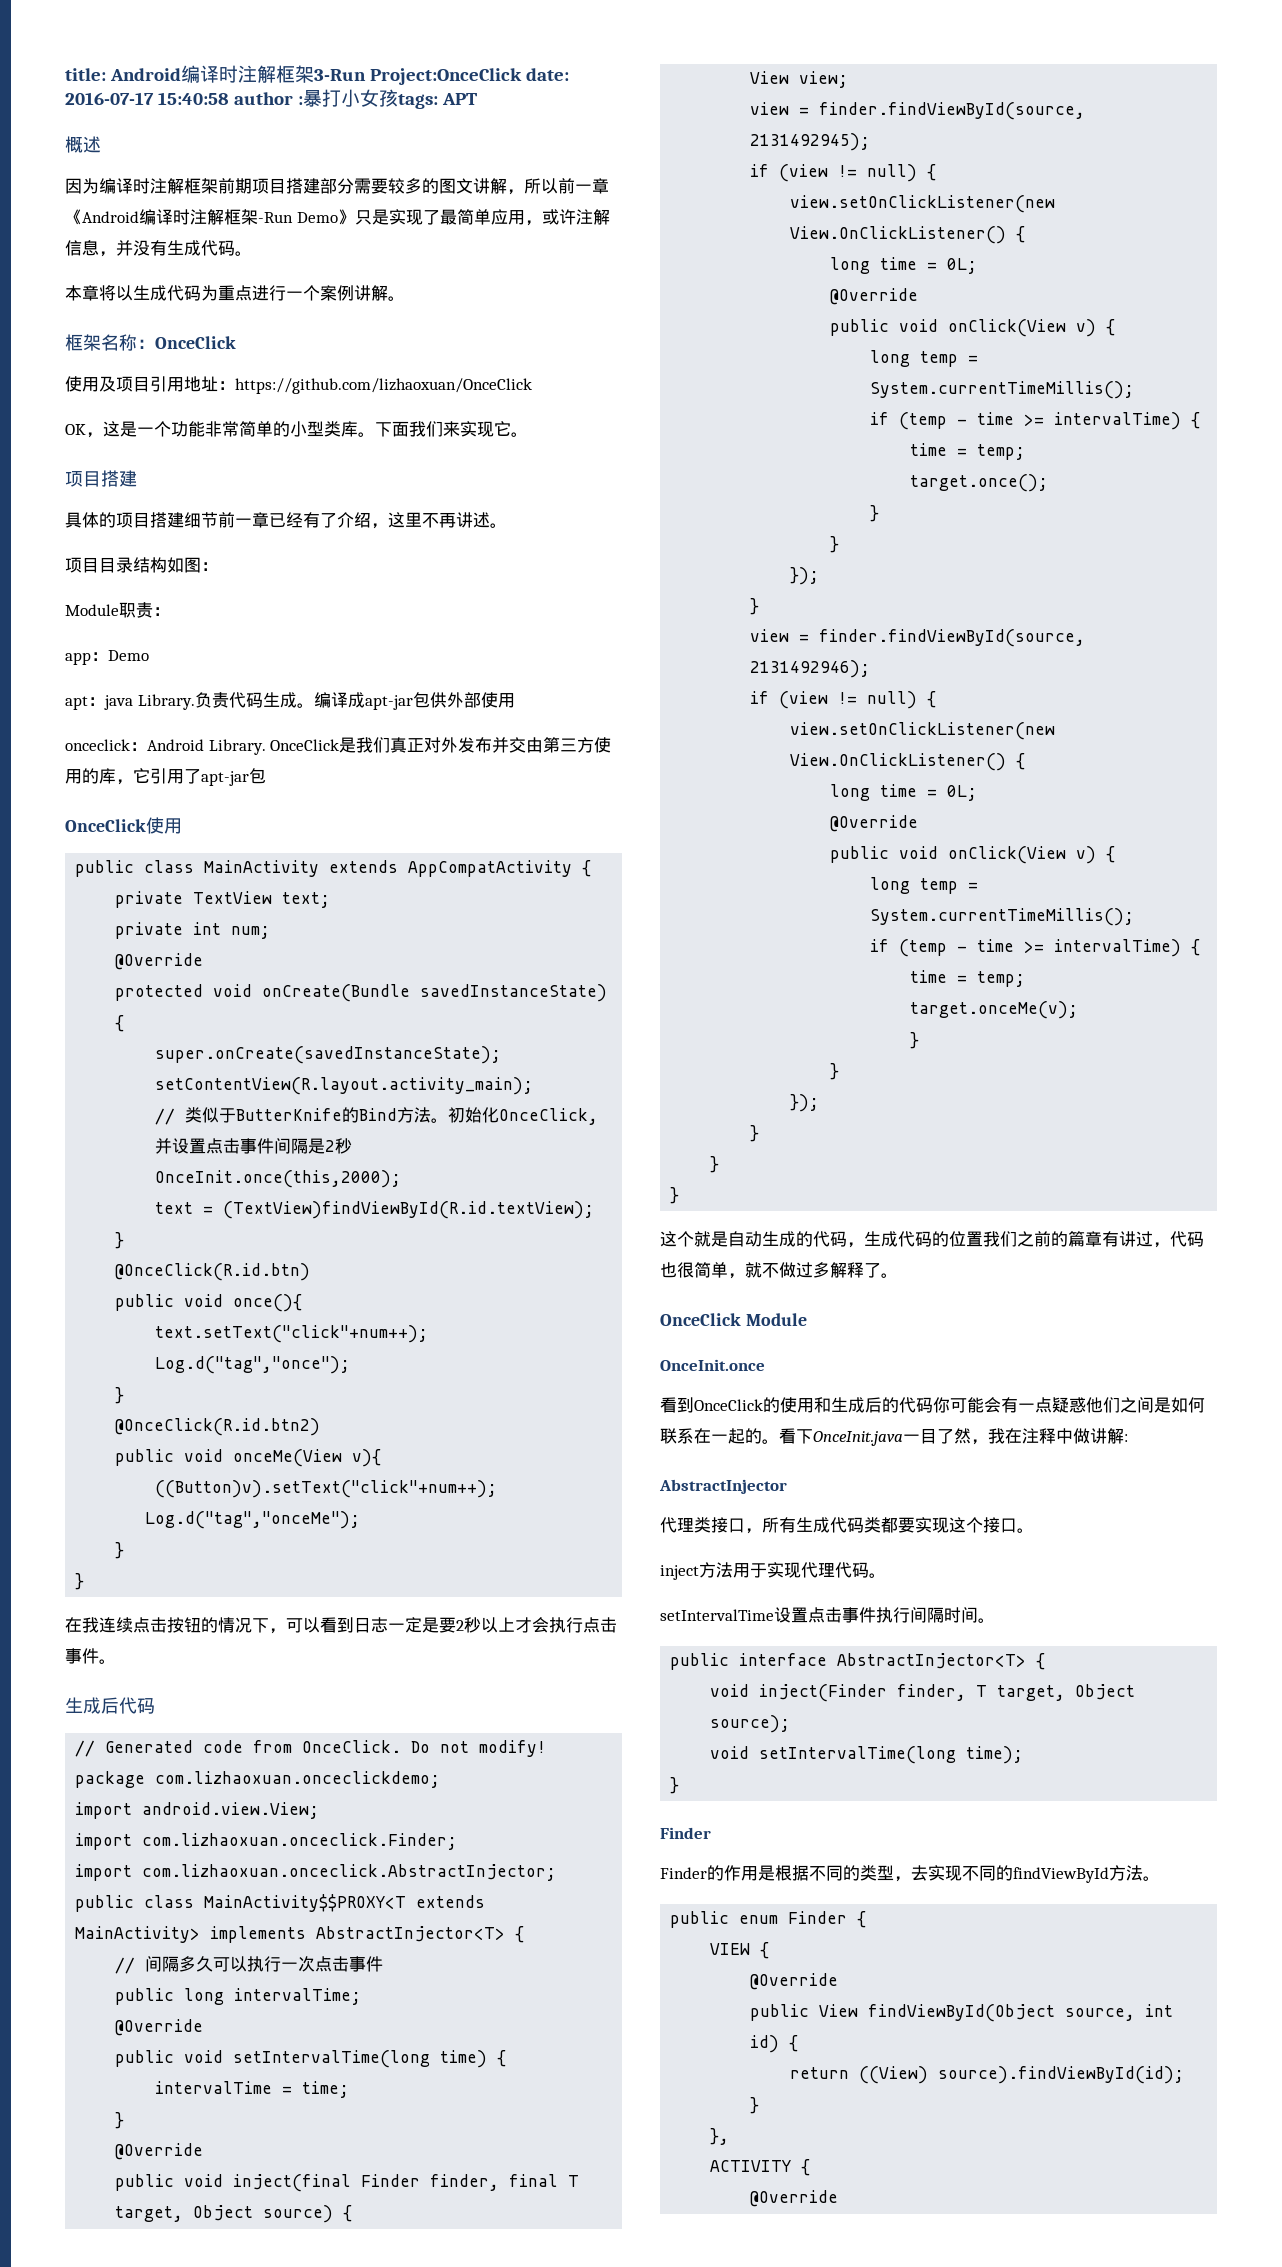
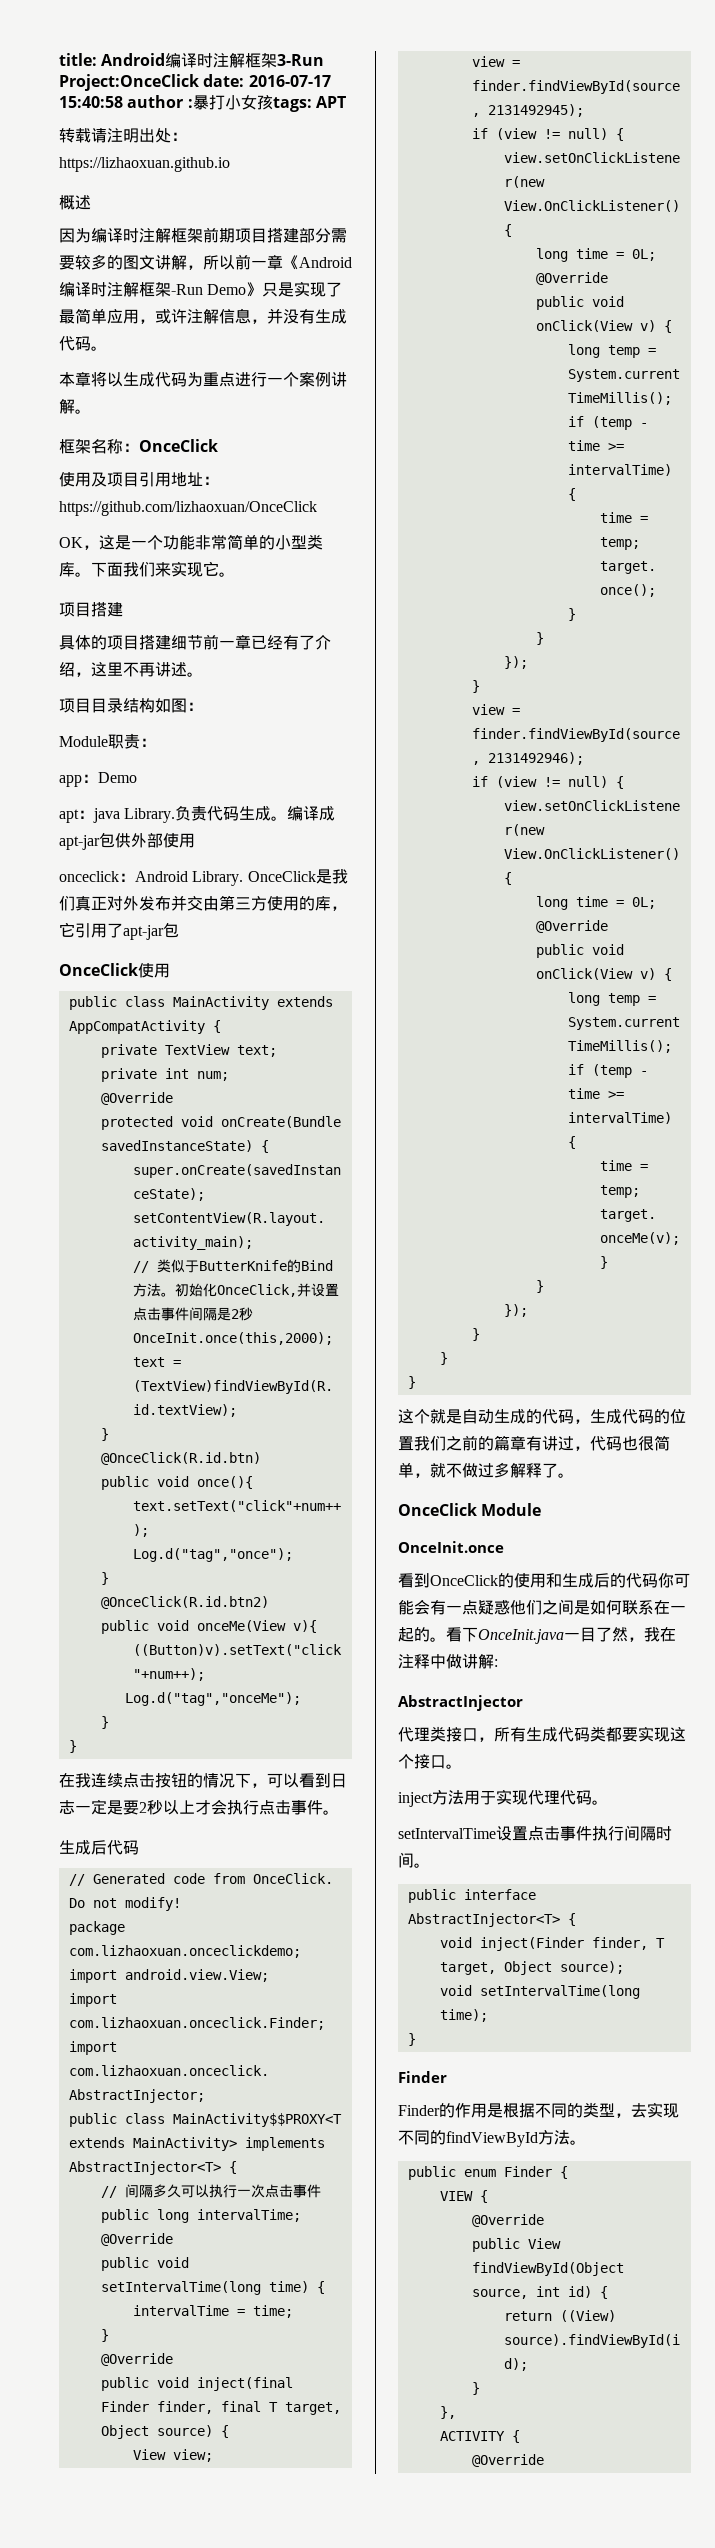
(477, 99) none -> [59,128,187,143] [59,157,230,172] // 转载请注明出处：https://lizhaoxuan.github.io

